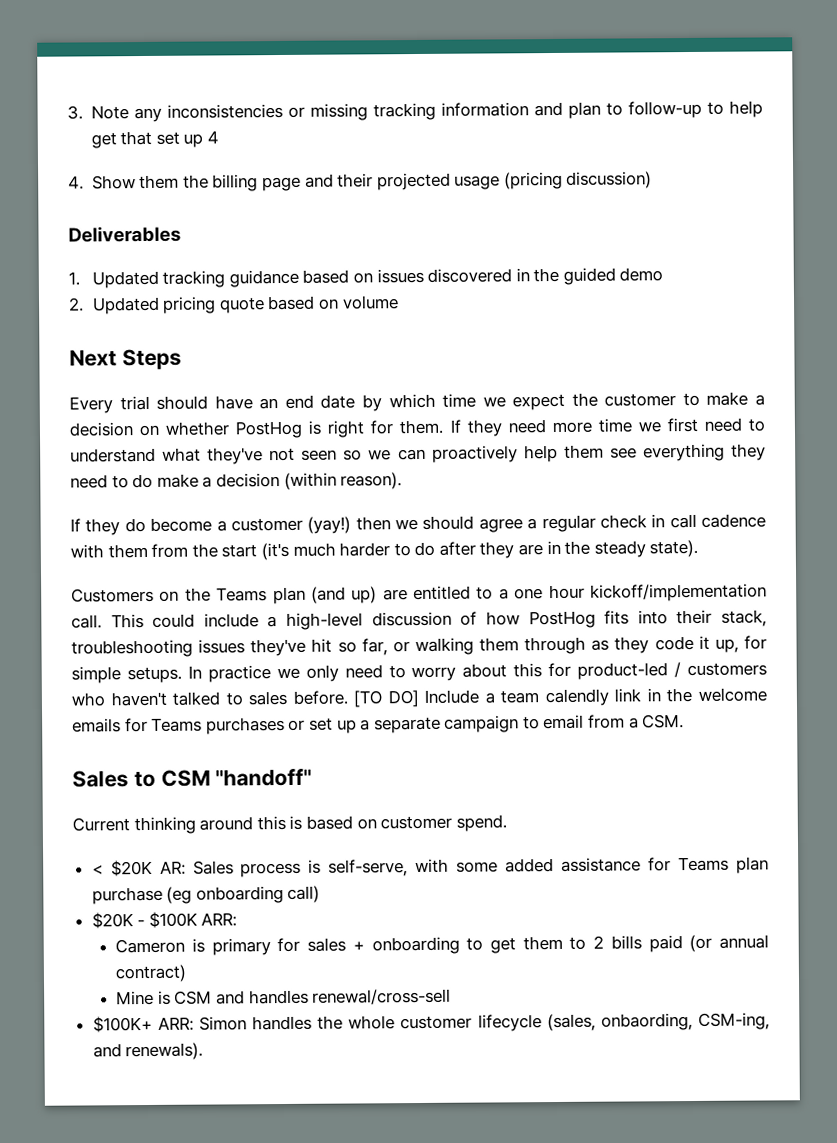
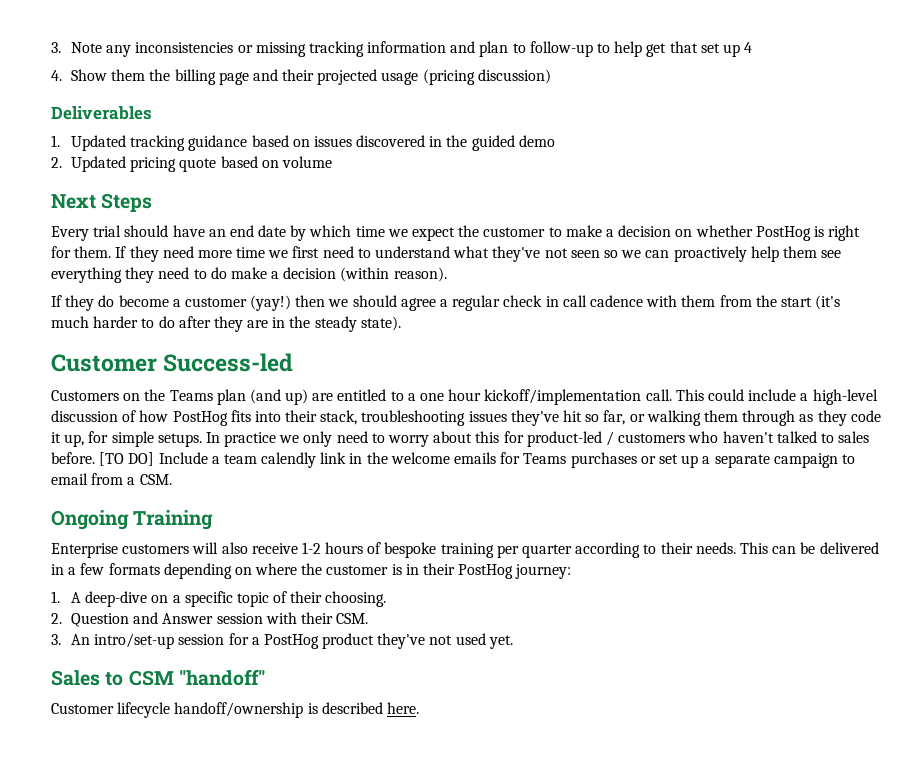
(699, 548) none -> [51,353,294,372] // Customer Success-led
[72,768,313,788] [72,814,507,835] [91,856,769,878] [91,885,321,905] [91,911,238,929] [115,934,769,956] [115,964,188,983] [116,988,452,1006] [92,1012,770,1033] [92,1042,204,1061] Sales to CSM "handoff" // Current thinking around this is based on customer spend. // < $20K AR: Sales process is self-serve, with some added assistance for Teams plan purchase (eg onboarding call) // $20K - $100K ARR: // Cameron is primary for sales + onboarding to get them to 2 bills paid (or annual contract) // Mine is CSM and handles renewal/cross-sell // $100K+ ARR: Simon handles the whole customer lifecycle (sales, onbaording, CSM-ing, and renewals). -> [51,510,214,530] [51,542,879,558] [51,563,572,579] [51,591,387,607] [51,612,369,627] [51,633,513,649] [51,669,265,686] [51,702,419,718] Ongoing Training // Enterprise customers will also receive 1-2 hours of bespoke training per quarter according to their needs. This can be delivered in a few formats depending on where the customer is in their PostHog journey: // 1. A deep-dive on a specific topic of their choosing. // 2. Question and Answer session with their CSM. // 3. An intro/set-up session for a PostHog product they've not used yet. // Sales to CSM "handoff" // Customer lifecycle handoff/ownership is described here.

